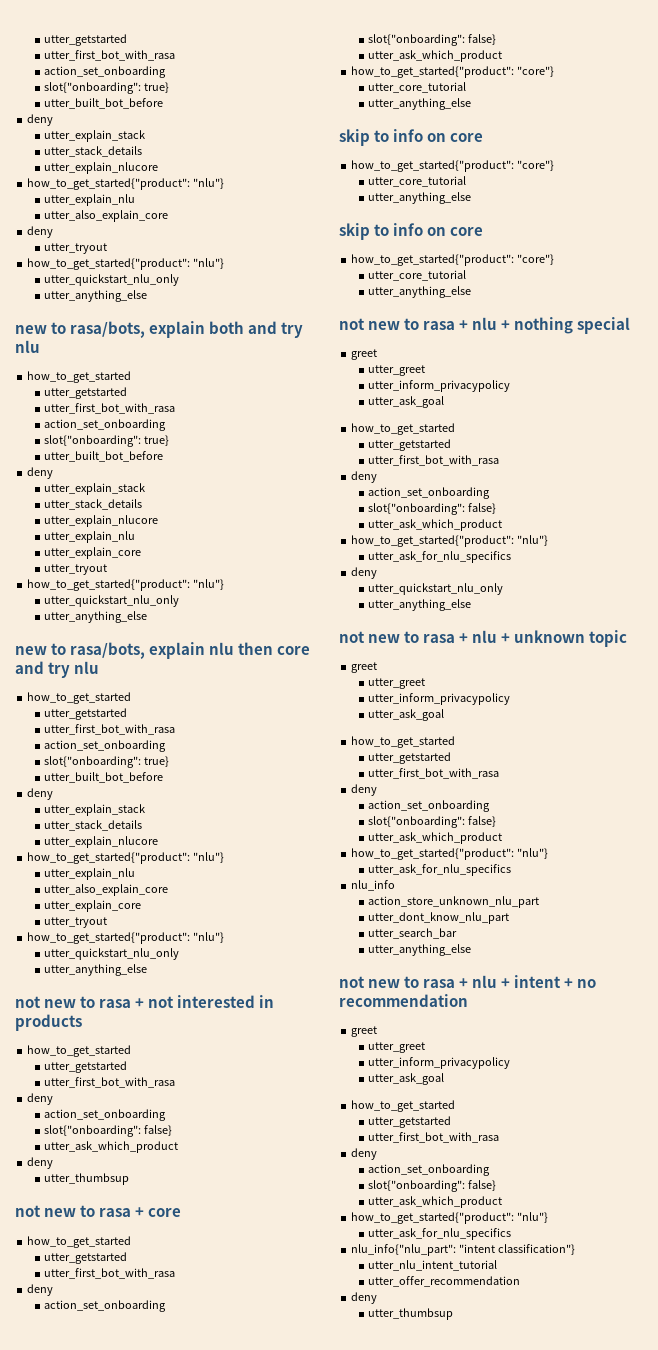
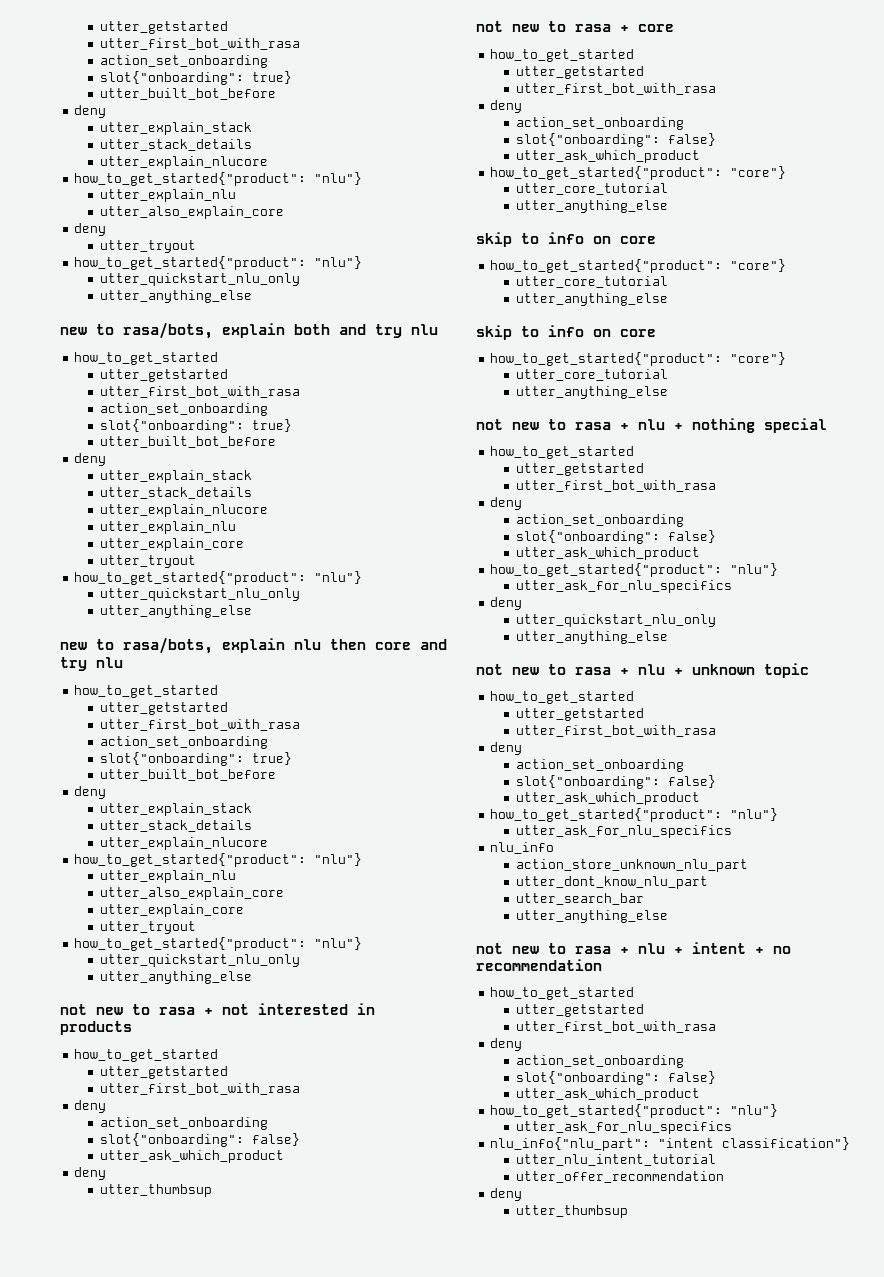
[351,349,378,360] [368,365,426,376] [368,380,511,392] [368,396,445,408] // greet // utter_greet // utter_inform_privacypolicy // utter_ask_goal -> (827, 425) none
[351,662,378,673] [368,678,426,689] [368,693,511,705] [368,709,445,721] // greet // utter_greet // utter_inform_privacypolicy // utter_ask_goal -> (809, 670) none
[351,1026,378,1037] [368,1042,426,1053] [368,1057,511,1069] [368,1073,445,1085] // greet // utter_greet // utter_inform_privacypolicy // utter_ask_goal -> (602, 965) none

